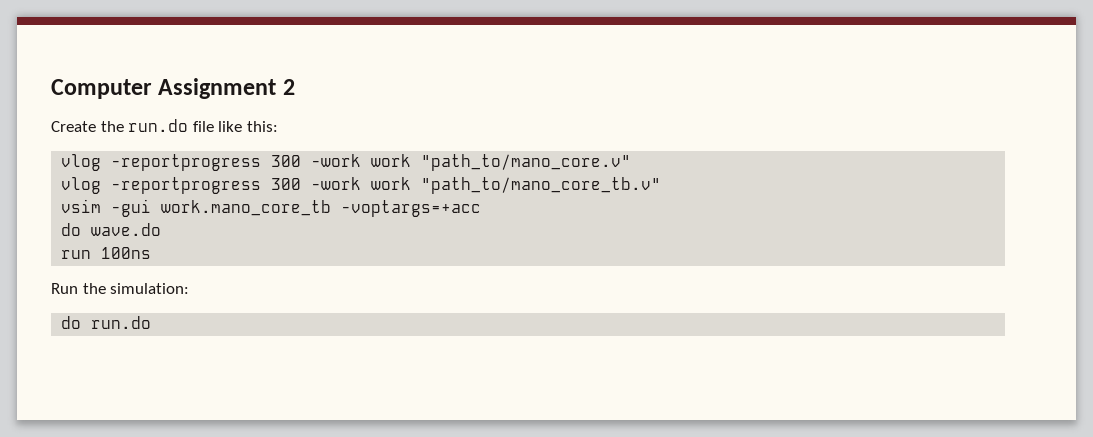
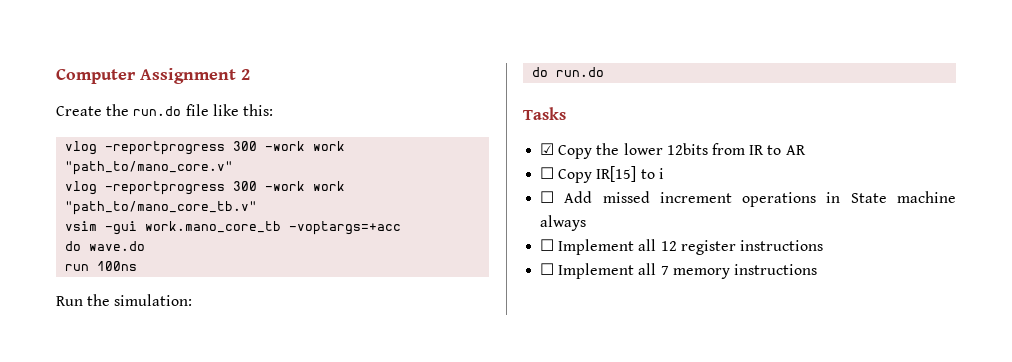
(152, 322) none -> [523,107,566,120] [540,143,806,159] [540,166,664,183] [540,191,956,207] [540,215,587,231] [540,239,823,255] [540,263,817,279] // Tasks // ☑ Copy the lower 12bits from IR to AR // ☐ Copy IR[15] to i // ☐ Add missed increment operations in State machine always // ☐ Implement all 12 register instructions // ☐ Implement all 7 memory instructions

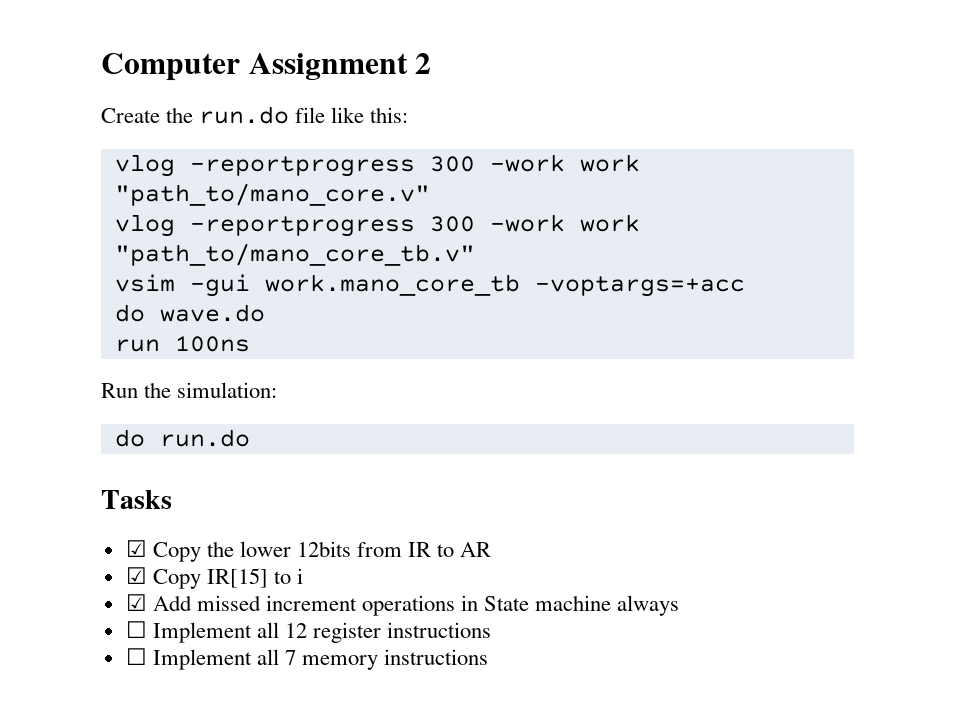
[540,167,555,179] ☐ -> [125,567,147,584] ☑
[540,191,555,203] ☐ -> [125,594,147,611] ☑

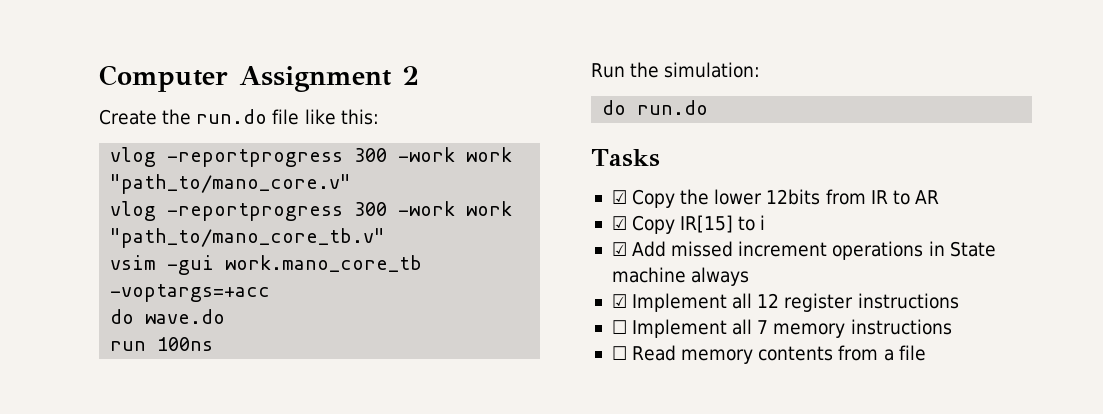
[125,621,147,638] ☐ -> [611,294,627,308] ☑
(489, 657) none -> [611,345,926,364] // ☐ Read memory contents from a file

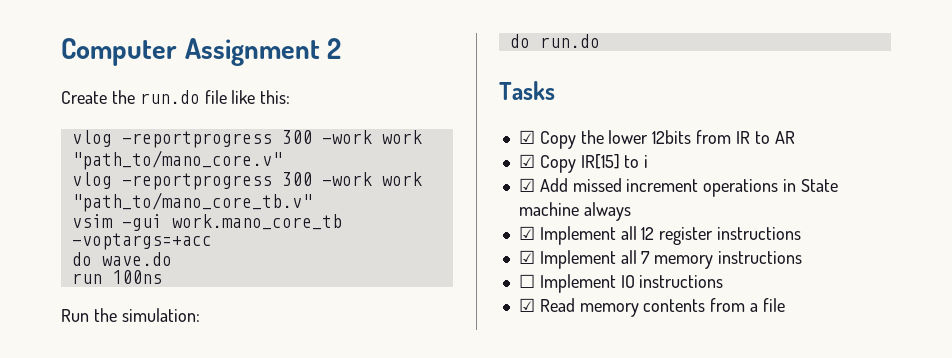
[611,320,627,334] ☐ -> [518,250,535,264] ☑
(627, 353) none -> [539,274,724,293] [518,298,535,312] Implement IO instructions // ☑

